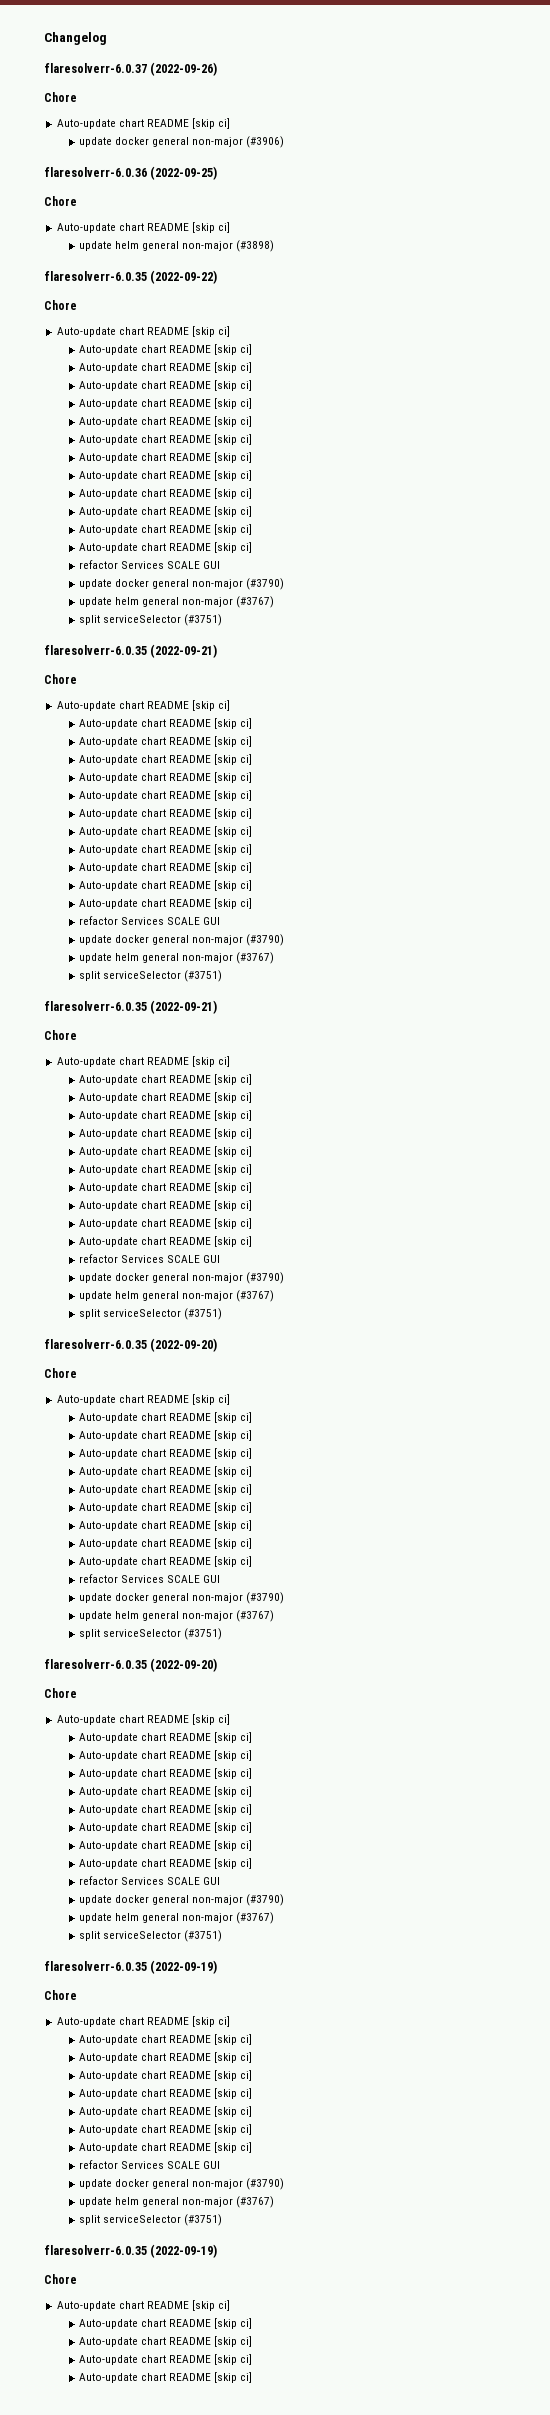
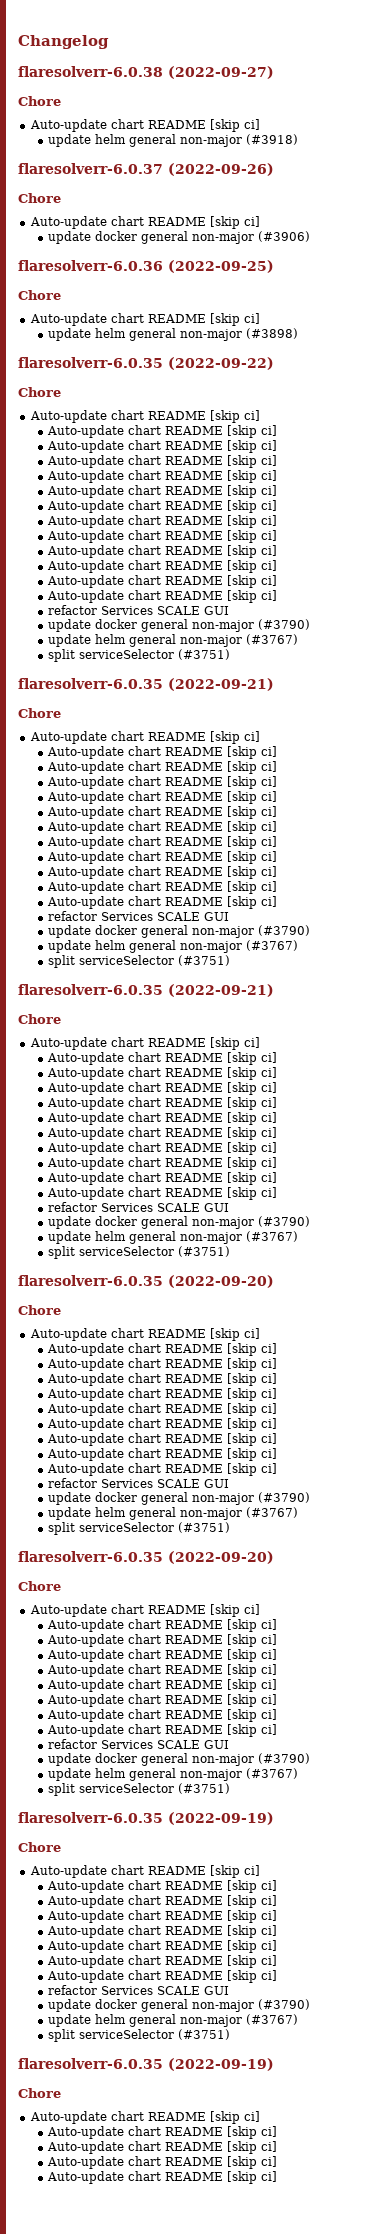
(107, 38) none -> [18,66,274,79] [18,96,61,106] [29,119,260,132] [48,134,299,147] // flaresolverr-6.0.38 (2022-09-27) // Chore // Auto-update chart README [skip ci] // update helm general non-major (#3918)

